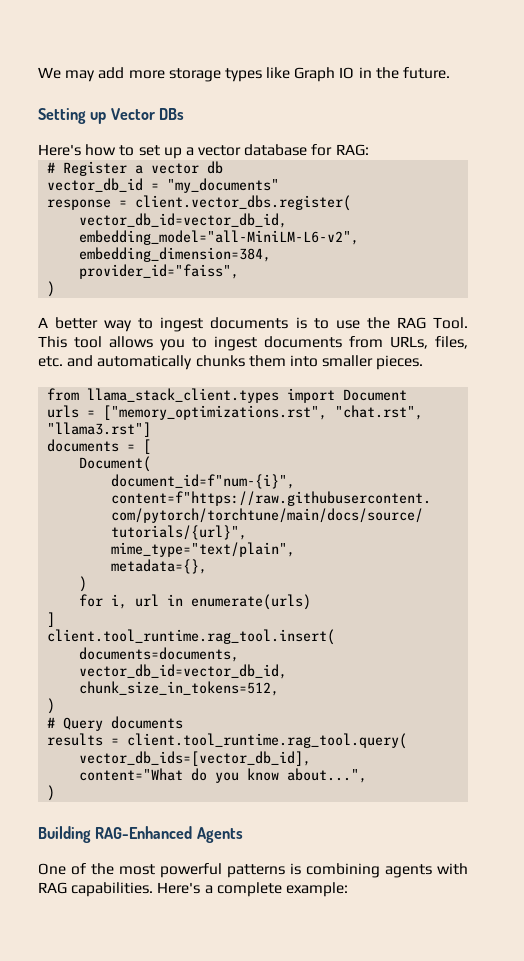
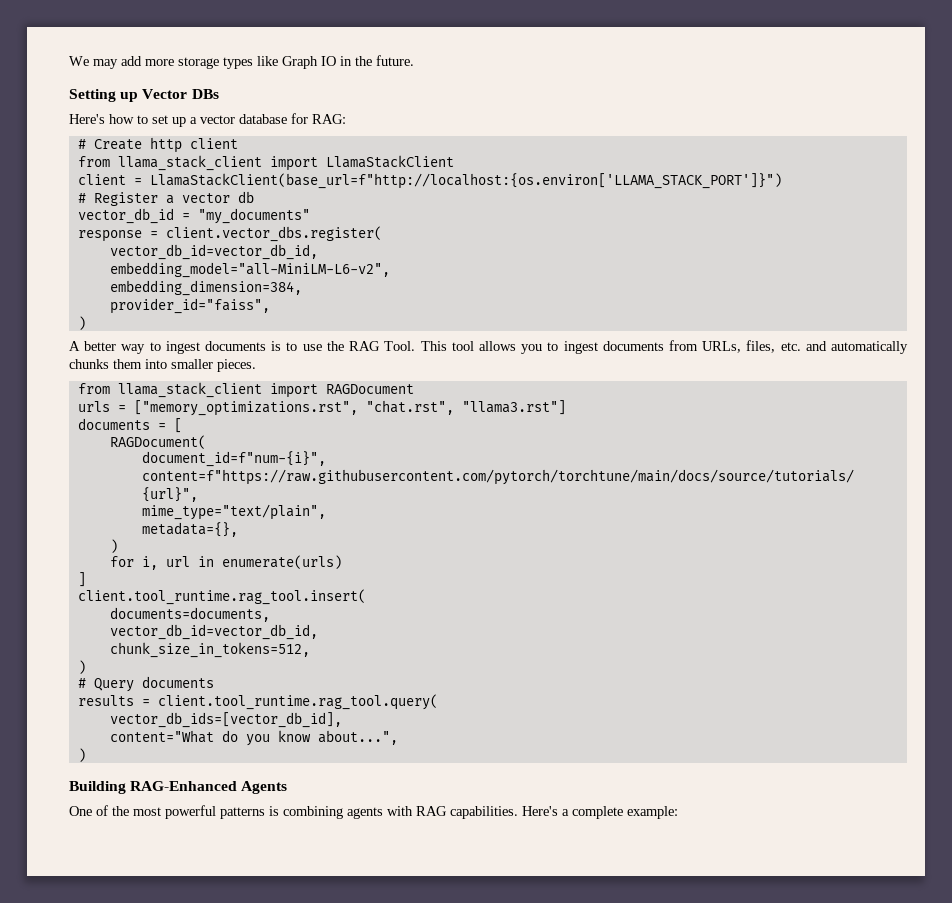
(369, 150) none -> [77,137,238,153] [77,155,454,171] [77,173,782,189] // # Create http client // from llama_stack_client import LlamaStackClient // client = LlamaStackClient(base_url=f"http://localhost:{os.environ['LLAMA_STACK_PORT']}")
[87,388,408,403] llama_stack_client.types import Document -> [117,382,414,398] llama_stack_client import RAGDocument
[79,456,152,472] Document( -> [109,435,206,449] RAGDocument(

